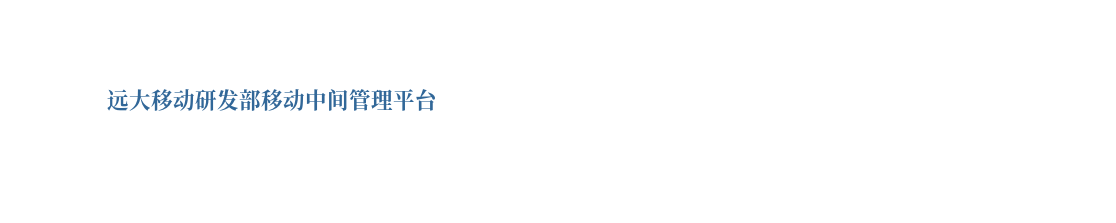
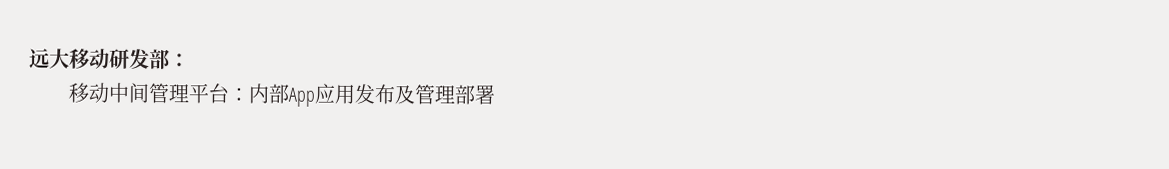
(261, 100) none -> [169,53,190,68] ： //
(438, 100) none -> [227,83,495,107] ：内部App应用发布及管理部署

